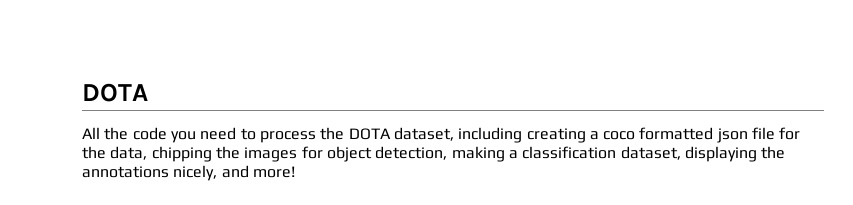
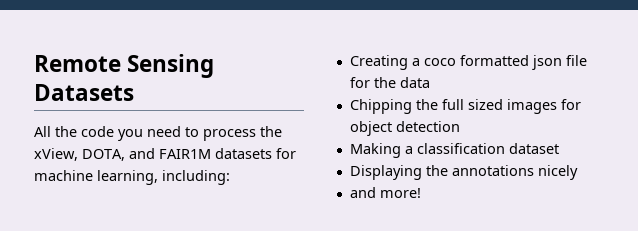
[82,83,148,102] DOTA -> [34,54,215,78] [34,84,134,101] Remote Sensing Datasets
[348,127,586,143] DOTA dataset, including creating -> [34,148,296,161] [34,170,230,185] [349,55,408,70] xView, DOTA, and FAIR1M datasets for machine learning, including: // Creating
[110,146,757,162] data, chipping the images for object detection, making a classification dataset, displaying -> [399,77,430,88] [349,99,581,114] [349,121,460,136] [349,143,559,158] [349,165,422,180] data // Chipping the full sized images for object detection // Making a classification dataset // Displaying
[173,165,218,181] nicely, -> [537,165,578,180] nicely //

